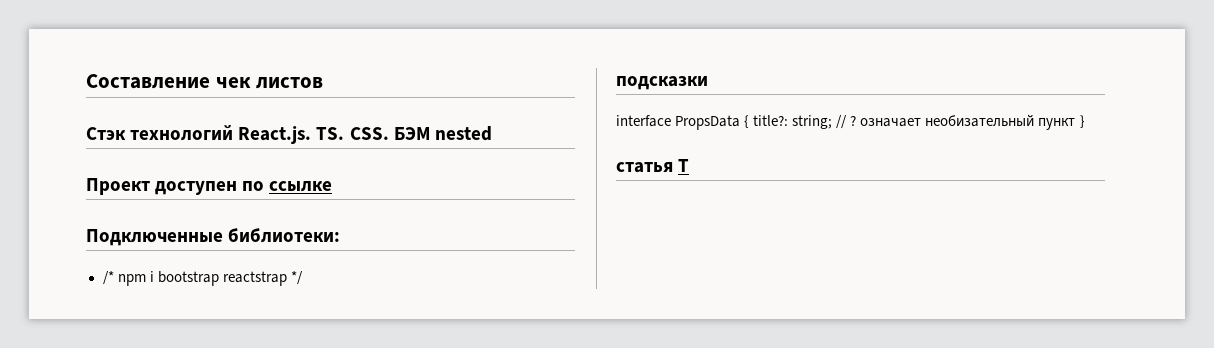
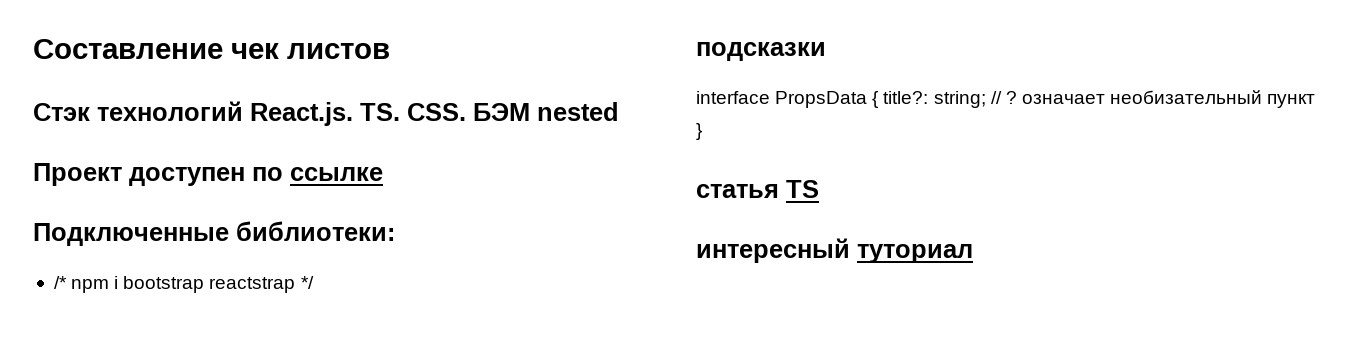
[678,159,690,172] T -> [786,180,819,198] [696,238,973,263] TS // интересный туториал

